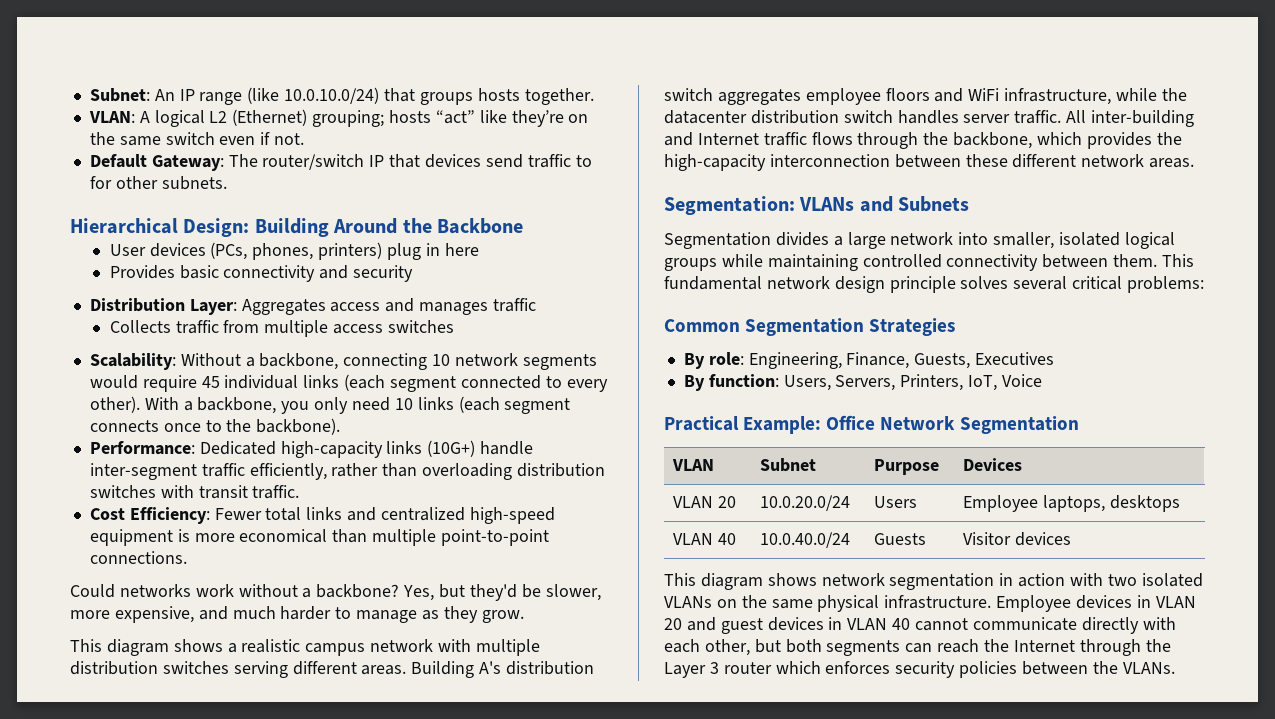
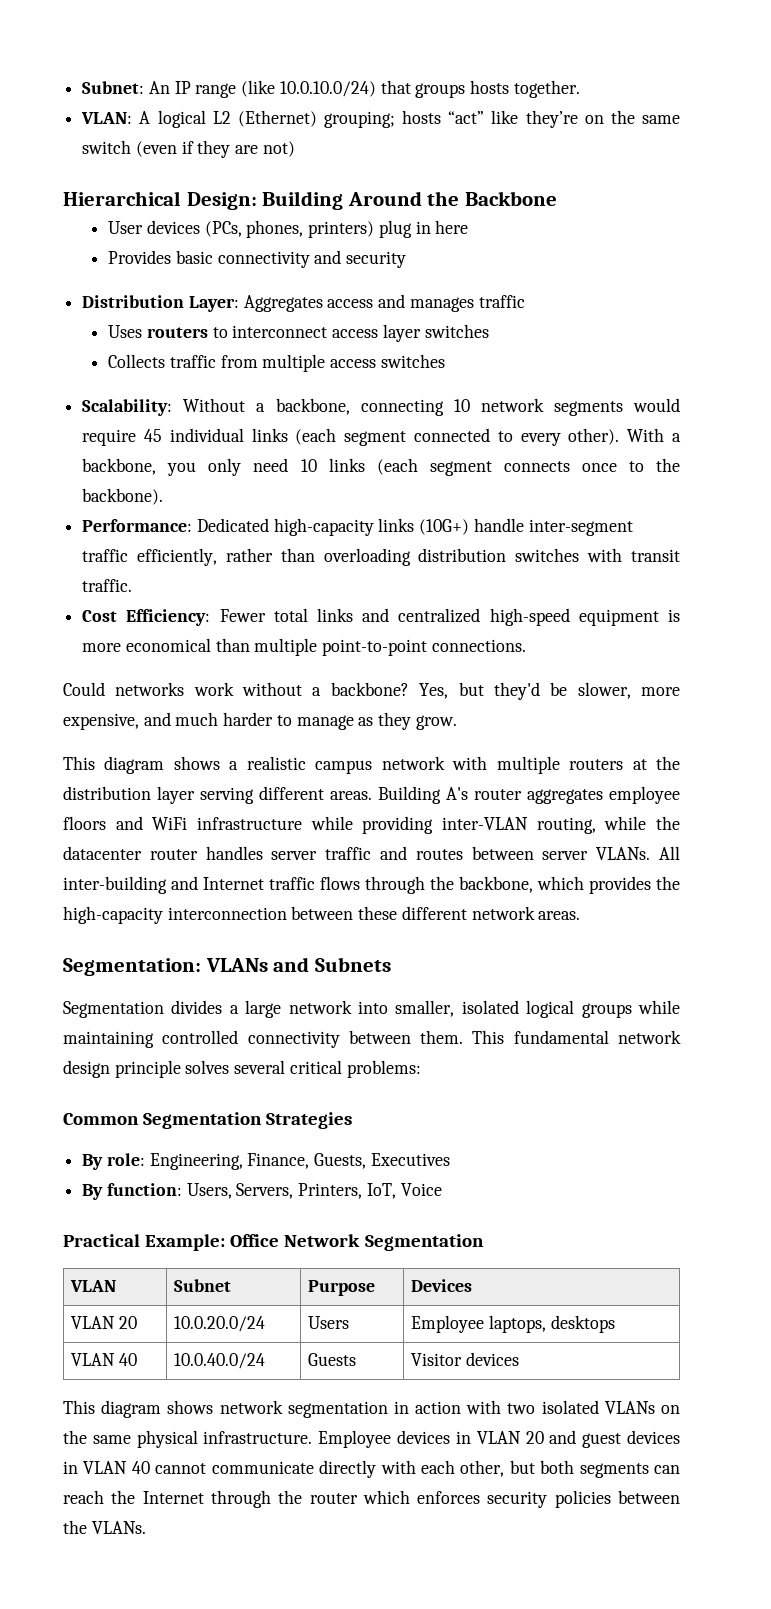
[219,132,305,145] [89,154,592,171] [89,176,227,190] even if not. // Default Gateway: The router/switch IP that devices send traffic to for other subnets. -> [135,140,295,158] (even if they are not)
(536, 305) none -> [108,324,489,342] // Uses routers to interconnect access layer switches
[70,661,229,675] distribution switches -> [569,756,680,770] [63,786,195,804] routers at the distribution layer
[506,661,595,675] [664,88,713,101] distribution switch -> [474,789,522,800] router
[1004,88,1187,105] [664,110,1062,124] infrastructure, while the datacenter distribution switch handles server traffic. -> [197,816,680,834] [63,846,651,860] infrastructure while providing inter-VLAN routing, while the datacenter router handles server traffic and routes between server VLANs.
[664,662,719,678] Layer 3 -> (303, 1497) none

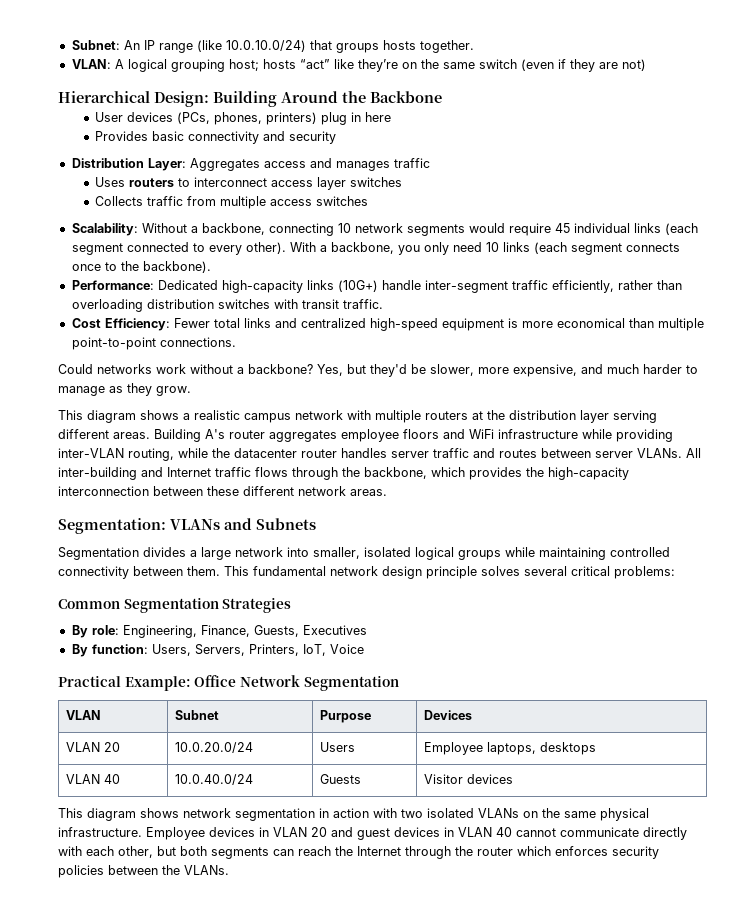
[212,110,395,128] L2 (Ethernet) grouping; -> [170,59,259,72] grouping host;

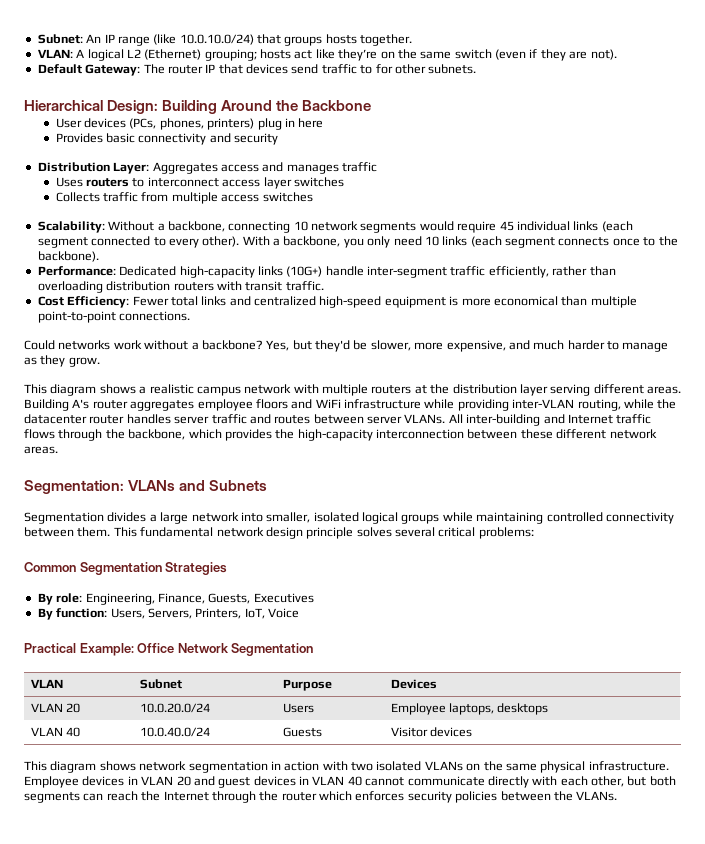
[170,59,330,72] grouping host; hosts “act” -> [126,49,313,61] L2 (Ethernet) grouping; hosts act
[621,59,646,71] not) -> [590,49,617,60] [37,64,477,76] not). // Default Gateway: The router IP that devices send traffic to for other subnets.
[217,299,270,309] switches -> [173,282,214,291] routers

